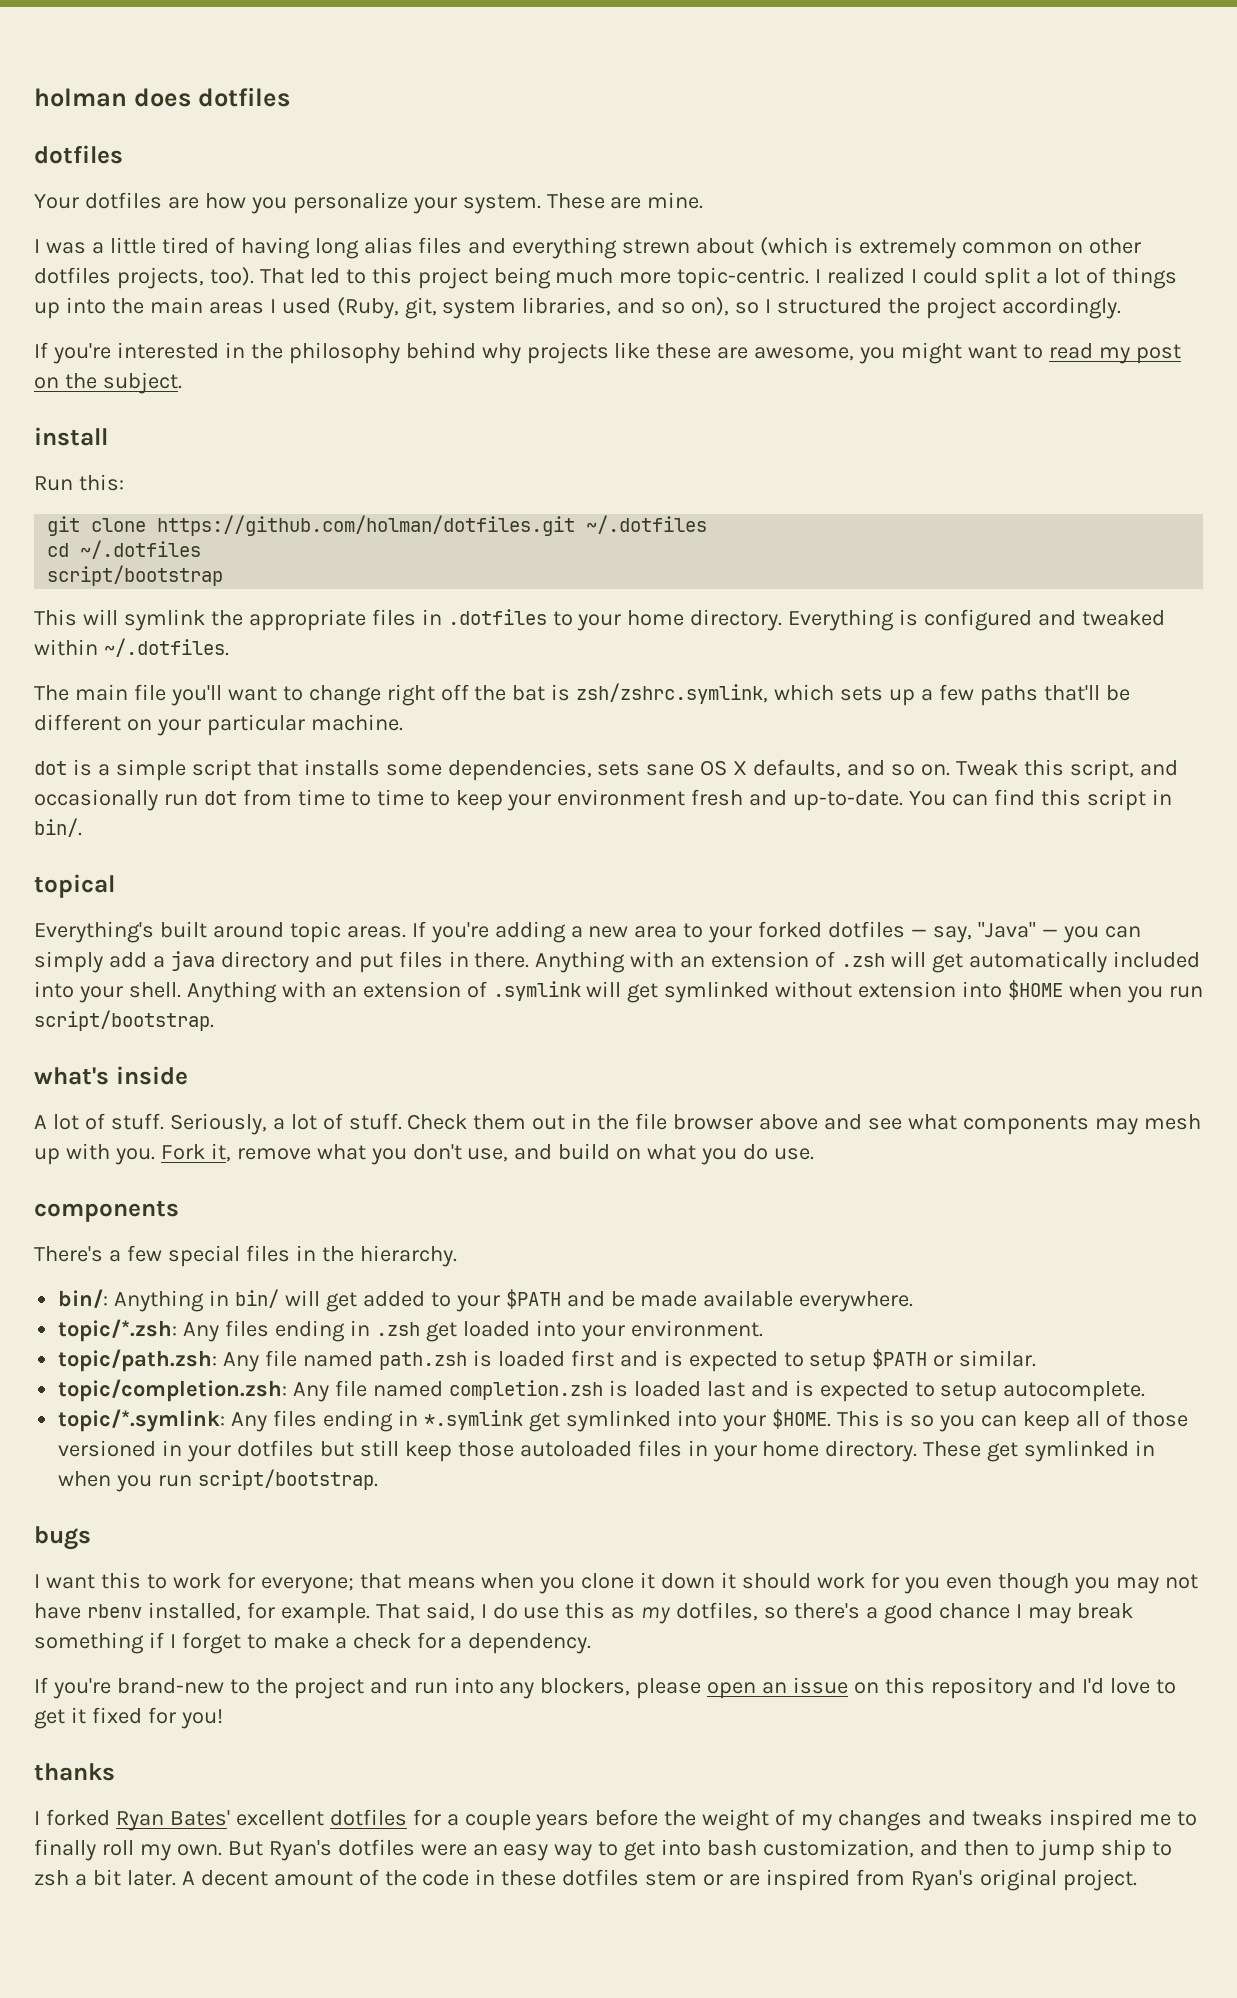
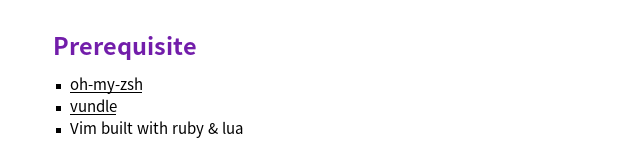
[34,87,290,107] [34,145,123,164] [34,192,704,214] [34,237,1141,259] [34,267,1177,289] [34,297,1121,319] [34,342,1181,364] [34,372,182,394] [34,427,108,446] [34,474,124,491] [47,515,708,536] [47,540,202,559] [47,565,224,586] [34,609,1166,631] [34,638,229,657] [34,683,1130,706] [34,714,403,736] [34,759,1178,781] [34,789,1172,811] [34,818,82,837] [34,874,115,898] [34,921,1141,943] [34,951,1200,973] [34,980,1203,1003] [34,1010,214,1031] [34,1066,188,1085] [34,1113,1201,1135] [34,1143,815,1165] [34,1200,179,1222] [34,1245,457,1267] [58,1289,914,1312] [58,1319,763,1342] [58,1349,1037,1372] [58,1379,1146,1402] [58,1409,1189,1432] [58,1440,1156,1462] [58,1469,379,1492] [34,1526,91,1550] [34,1572,1198,1594] [34,1602,1133,1624] [34,1632,592,1654] [34,1677,1176,1699] [34,1707,223,1729] [34,1763,115,1781] [34,1809,1197,1831] [34,1839,1172,1861] [34,1869,1137,1891] holman does dotfiles // dotfiles // Your dotfiles are how you personalize your system. These are mine. // I was a little tired of having long alias files and everything strewn about (which is extremely common on other dotfiles projects, too). That led to this project being much more topic-centric. I realized I could split a lot of things up into the main areas I used (Ruby, git, system libraries, and so on), so I structured the project accordingly. // If you're interested in the philosophy behind why projects like these are awesome, you might want to read my post on the subject. // install // Run this: // git clone https://github.com/holman/dotfiles.git ~/.dotfiles // cd ~/.dotfiles // script/bootstrap // This will symlink the appropriate files in .dotfiles to your home directory. Everything is configured and tweaked within ~/.dotfiles. // The main file you'll want to change right off the bat is zsh/zshrc.symlink, which sets up a few paths that'll be different on your particular machine. // dot is a simple script that installs some dependencies, sets sane OS X defaults, and so on. Tweak this script, and occasionally run dot from time to time to keep your environment fresh and up-to-date. You can find this script in bin/. // topical // Everything's built around topic areas. If you're adding a new area to your forked dotfiles — say, "Java" — you can simply add a java directory and put files in there. Anything with an extension of .zsh will get automatically included into your shell. Anything with an extension of .symlink will get symlinked without extension into $HOME when you run script/bootstrap. // what's inside // A lot of stuff. Seriously, a lot of stuff. Check them out in the file browser above and see what components may mesh up with you. Fork it, remove what you don't use, and build on what you do use. // components // There's a few special files in the hierarchy. // bin/: Anything in bin/ will get added to your $PATH and be made available everywhere. // topic/*.zsh: Any files ending in .zsh get loaded into your environment. // topic/path.zsh: Any file named path.zsh is loaded first and is expected to setup $PATH or similar. // topic/completion.zsh: Any file named completion.zsh is loaded last and is expected to setup autocomplete. // topic/*.symlink: Any files ending in *.symlink get symlinked into your $HOME. This is so you can keep all of those versioned in your dotfiles but still keep those autoloaded files in your home directory. These get symlinked in when you run script/bootstrap. // bugs // I want this to work for everyone; that means when you clone it down it should work for you even though you may not have rbenv installed, for example. That said, I do use this as my dotfiles, so there's a good chance I may break something if I forget to make a check for a dependency. // If you're brand-new to the project and run into any blockers, please open an issue on this repository and I'd love to get it fixed for you! // thanks // I forked Ryan Bates' excellent dotfiles for a couple years before the weight of my changes and tweaks inspired me to finally roll my own. But Ryan's dotfiles were an easy way to get into bash customization, and then to jump ship to zsh a bit later. A decent amount of the code in these dotfiles stem or are inspired from Ryan's original project. -> [53,36,197,60] [69,77,143,94] [69,99,117,112] [69,121,243,138] Prerequisite // oh-my-zsh // vundle // Vim built with ruby & lua

